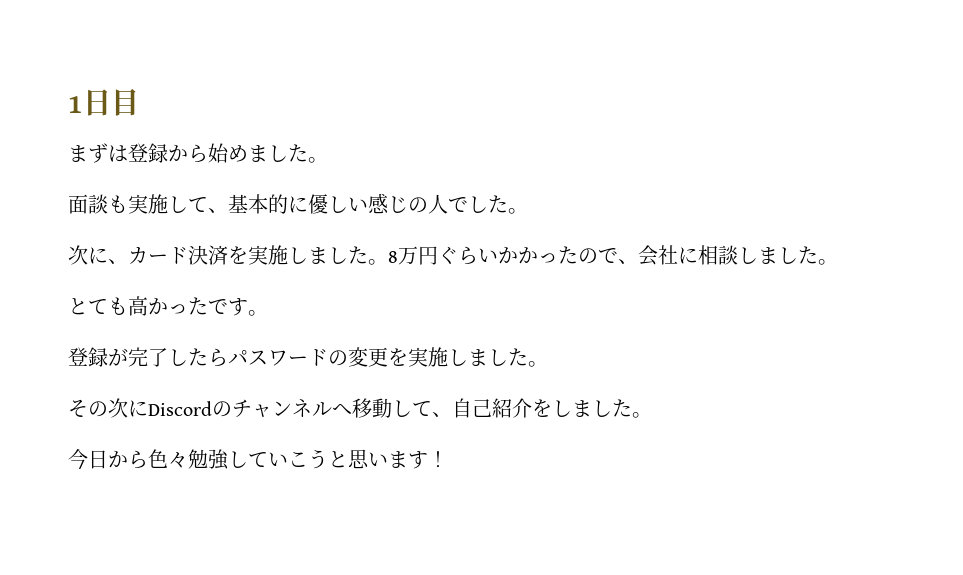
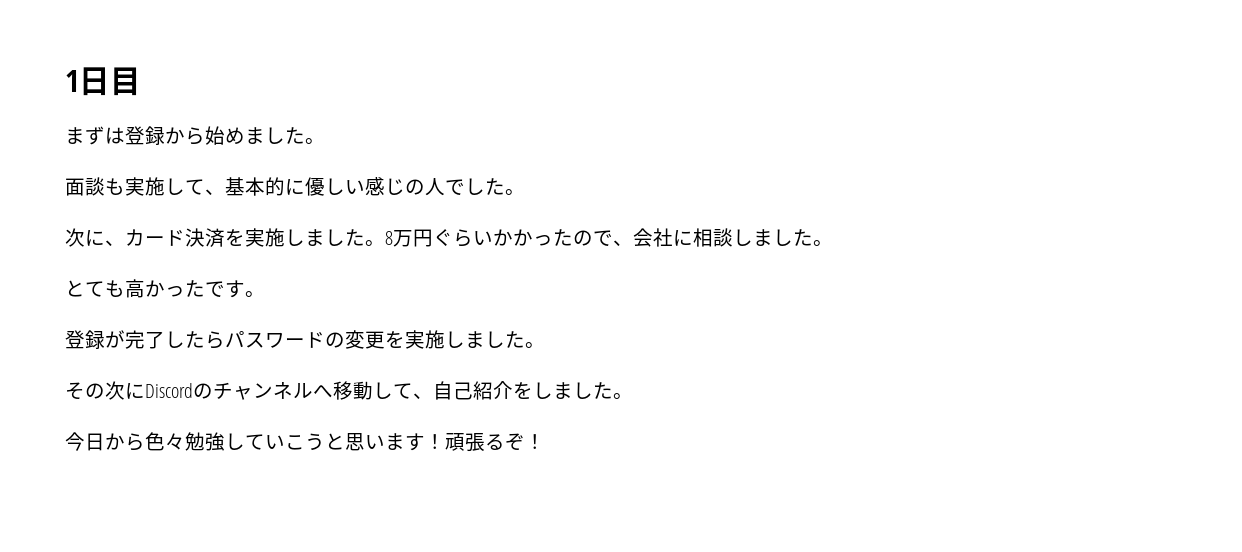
(448, 459) none -> [445,433,545,452] 頑張るぞ！

